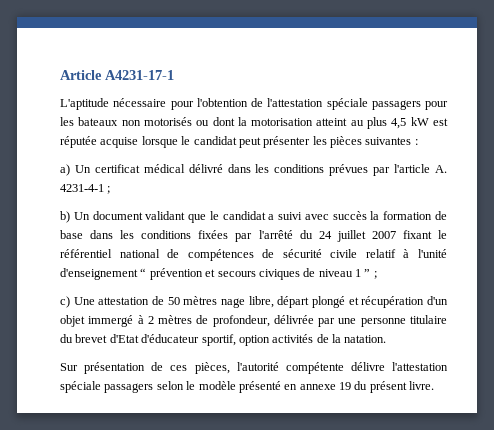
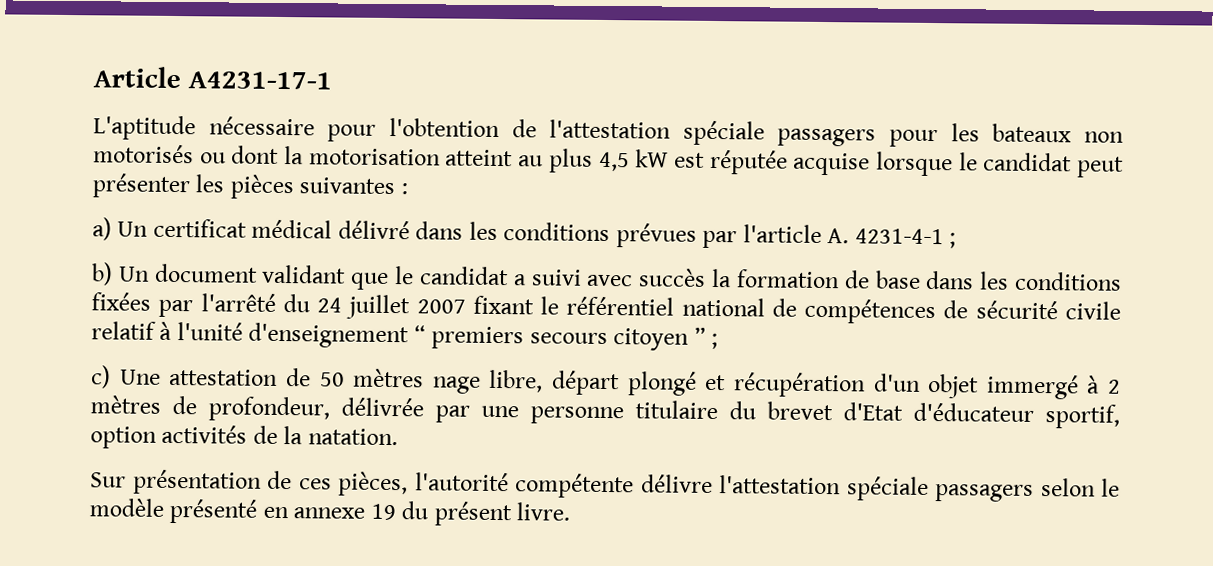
[149,268,361,280] prévention et secours civiques de niveau 1 -> [431,326,690,351] premiers secours citoyen

